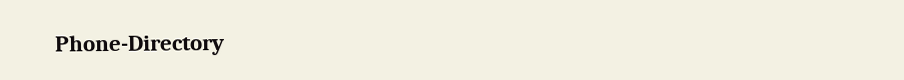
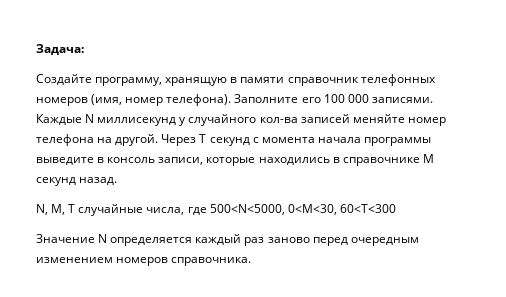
[54,33,225,57] Phone-Directory -> [36,44,84,55] [36,74,436,86] [36,94,433,106] [36,114,446,126] [36,134,431,146] [36,154,434,166] [36,177,118,186] [36,204,396,216] [36,234,419,246] [36,257,252,266] Задача: // Создайте программу, хранящую в памяти справочник телефонных номеров (имя, номер телефона). Заполните его 100 000 записями. Каждые N миллисекунд у случайного кол-ва записей меняйте номер телефона на другой. Через T секунд с момента начала программы выведите в консоль записи, которые находились в справочнике M секунд назад. // N, M, T случайные числа, где 500<N<5000, 0<M<30, 60<T<300 // Значение N определяется каждый раз заново перед очередным изменением номеров справочника.

